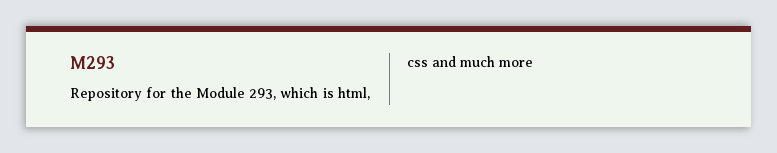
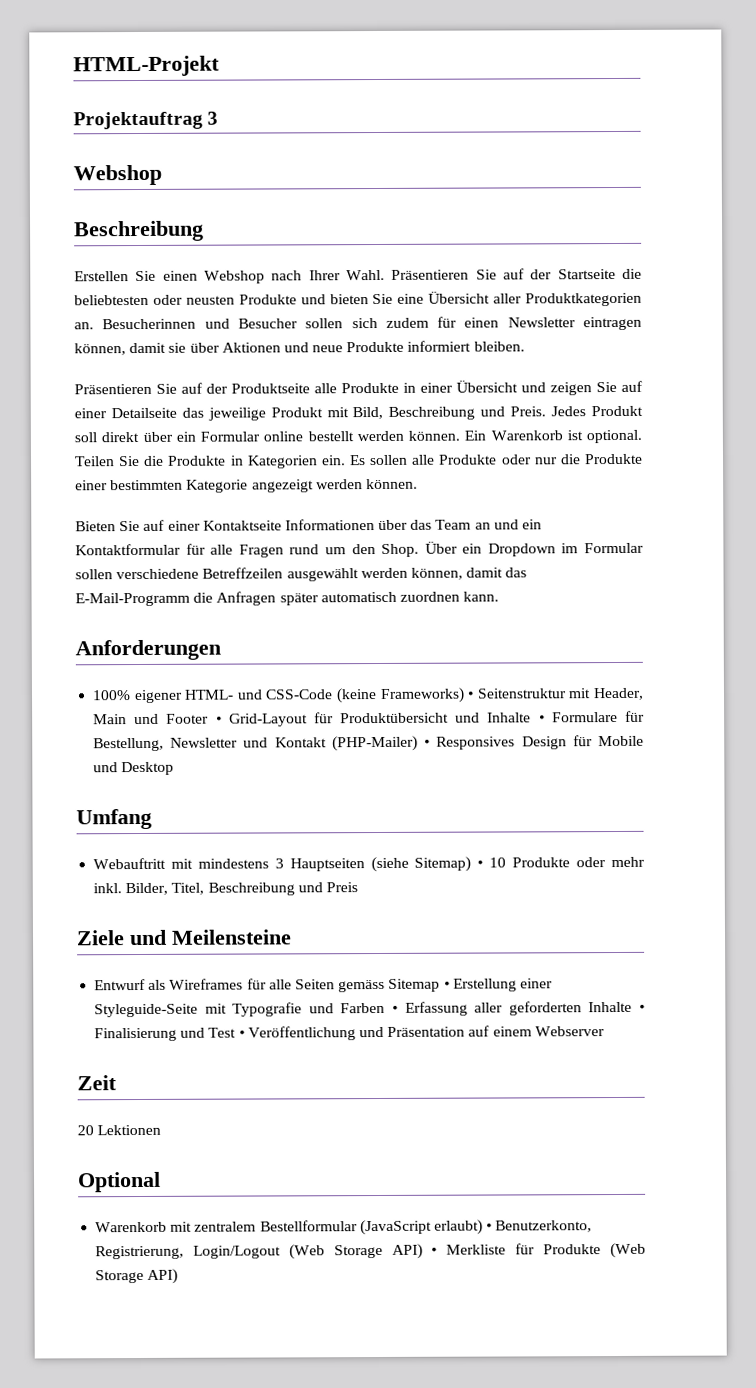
[70,56,115,69] [70,87,370,101] [407,56,533,67] M293 // Repository for the Module 293, which is html, css and much more -> [73,55,220,77] [73,111,219,130] [73,164,162,186] [74,220,204,242] [74,268,642,284] [74,291,642,307] [74,316,642,331] [74,340,525,356] [74,380,643,396] [74,405,643,421] [74,429,642,444] [75,453,644,469] [75,478,418,493] [75,519,543,532] [75,541,644,558] [75,567,528,582] [75,591,500,607] [75,639,221,661] [92,687,645,704] [93,710,645,727] [93,735,645,752] [93,761,175,776] [76,808,152,830] [93,856,646,873] [93,882,358,896] [76,929,292,946] [94,978,553,993] [94,1001,646,1018] [94,1025,605,1042] [77,1075,117,1091] [77,1124,162,1136] [78,1171,161,1193] [95,1219,593,1236] [95,1242,646,1260] [95,1268,179,1284] HTML-Projekt // Projektauftrag 3 // Webshop // Beschreibung // Erstellen Sie einen Webshop nach Ihrer Wahl. Präsentieren Sie auf der Startseite die beliebtesten oder neusten Produkte und bieten Sie eine Übersicht aller Produktkategorien an. Besucherinnen und Besucher sollen sich zudem für einen Newsletter eintragen können, damit sie über Aktionen und neue Produkte informiert bleiben. // Präsentieren Sie auf der Produktseite alle Produkte in einer Übersicht und zeigen Sie auf einer Detailseite das jeweilige Produkt mit Bild, Beschreibung und Preis. Jedes Produkt soll direkt über ein Formular online bestellt werden können. Ein Warenkorb ist optional. Teilen Sie die Produkte in Kategorien ein. Es sollen alle Produkte oder nur die Produkte einer bestimmten Kategorie angezeigt werden können. // Bieten Sie auf einer Kontaktseite Informationen über das Team an und ein Kontaktformular für alle Fragen rund um den Shop. Über ein Dropdown im Formular sollen verschiedene Betreffzeilen ausgewählt werden können, damit das E-Mail-Programm die Anfragen später automatisch zuordnen kann. // Anforderungen // 100% eigener HTML- und CSS-Code (keine Frameworks) • Seitenstruktur mit Header, Main und Footer • Grid-Layout für Produktübersicht und Inhalte • Formulare für Bestellung, Newsletter und Kontakt (PHP-Mailer) • Responsives Design für Mobile und Desktop // Umfang // Webauftritt mit mindestens 3 Hauptseiten (siehe Sitemap) • 10 Produkte oder mehr inkl. Bilder, Titel, Beschreibung und Preis // Ziele und Meilensteine // Entwurf als Wireframes für alle Seiten gemäss Sitemap • Erstellung einer Styleguide-Seite mit Typografie und Farben • Erfassung aller geforderten Inhalte • Finalisierung und Test • Veröffentlichung und Präsentation auf einem Webserver // Zeit // 20 Lektionen // Optional // Warenkorb mit zentralem Bestellformular (JavaScript erlaubt) • Benutzerkonto, Registrierung, Login/Logout (Web Storage API) • Merkliste für Produkte (Web Storage API)

